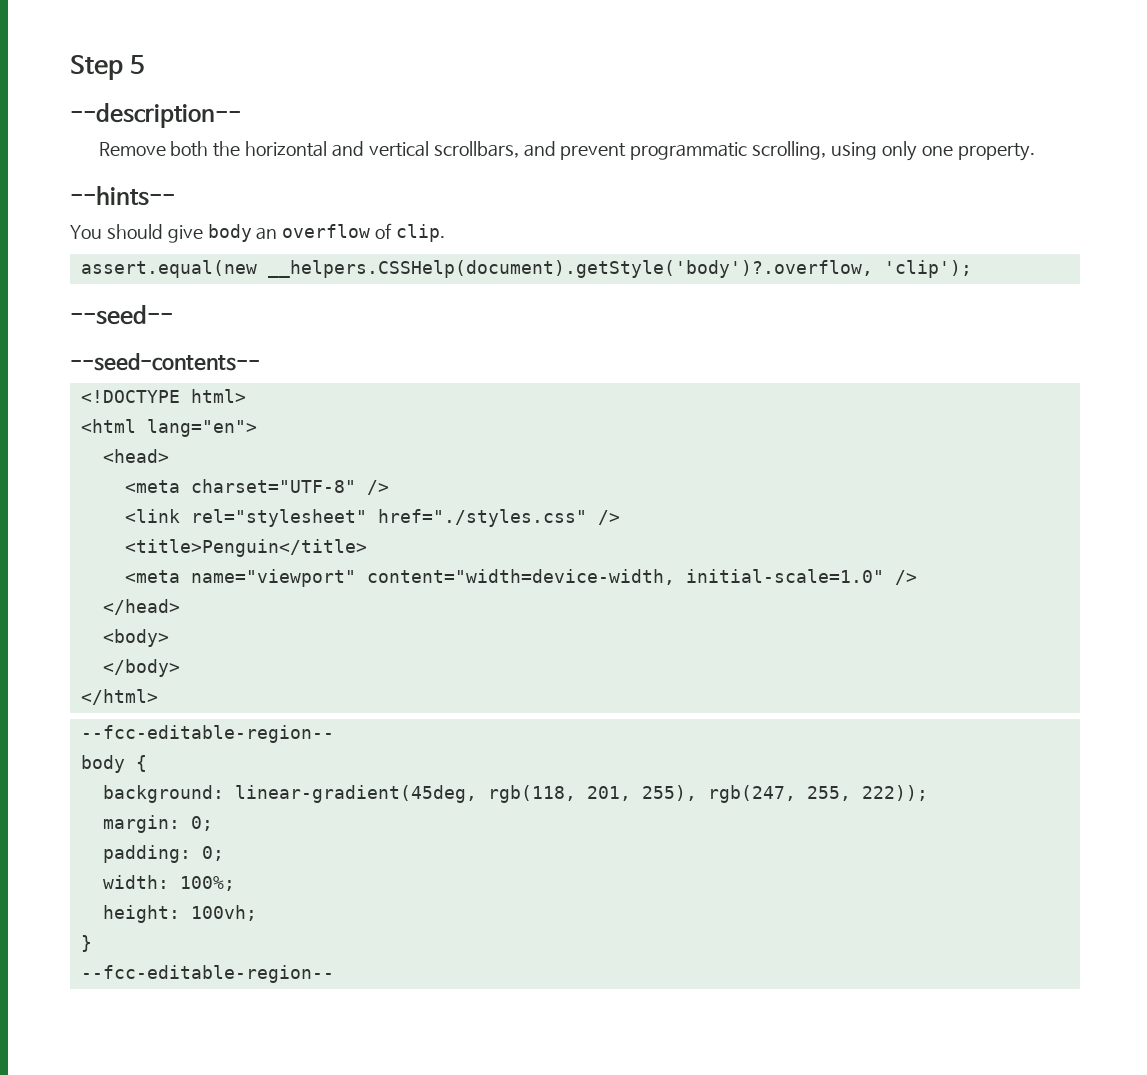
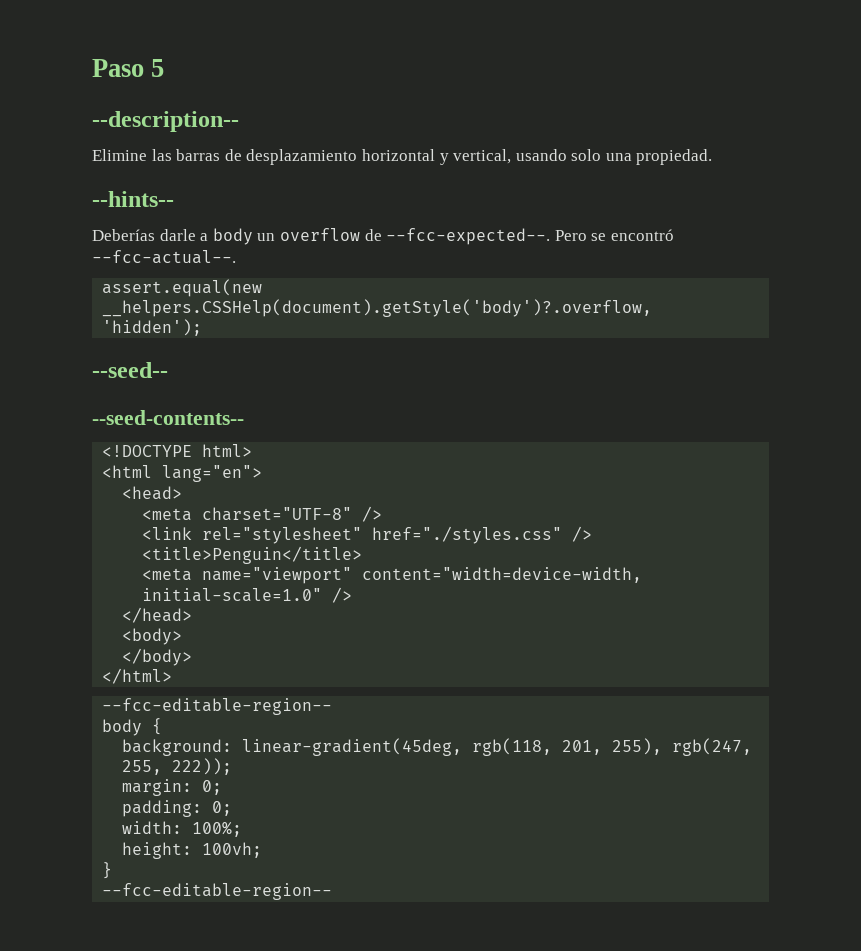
[70,55,123,80] Step -> [92,59,144,77] Paso
[98,141,1035,161] [70,186,175,206] [70,223,445,243] Remove both the horizontal and vertical scrollbars, and prevent programmatic scrolling, using only one property. // --hints-- // You should give body an overflow of clip. -> [92,149,713,165] [92,191,174,207] [92,228,674,245] [92,250,236,264] Elimine las barras de desplazamiento horizontal y vertical, usando solo una propiedad. // --hints-- // Deberías darle a body un overflow de --fcc-expected--. Pero se encontró --fcc-actual--.
[883,260,972,278] 'clip'); -> [102,319,203,336] 'hidden');

